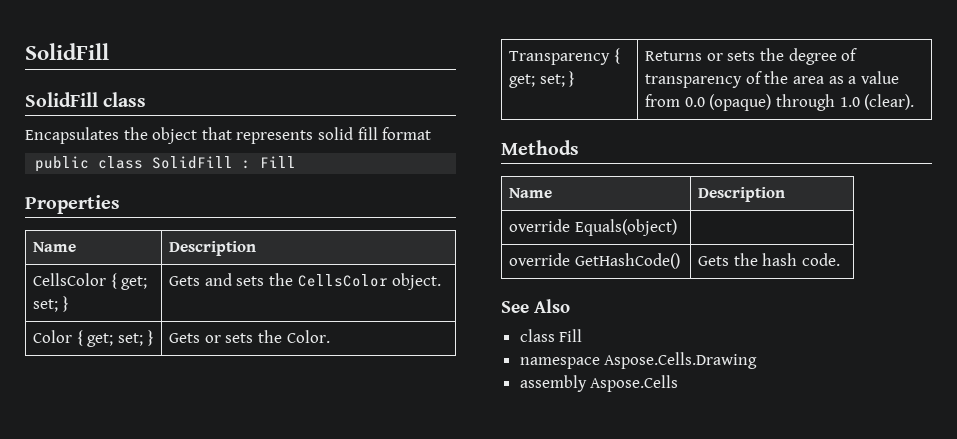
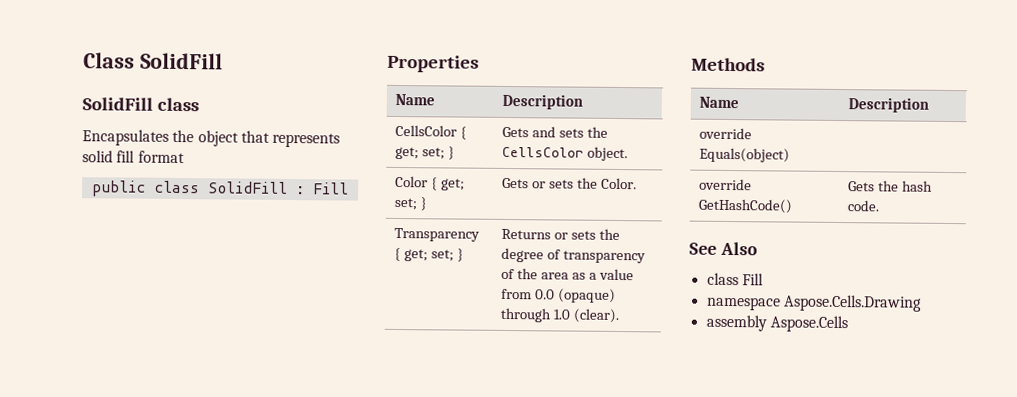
(25, 51) none -> [83,52,135,69] Class

